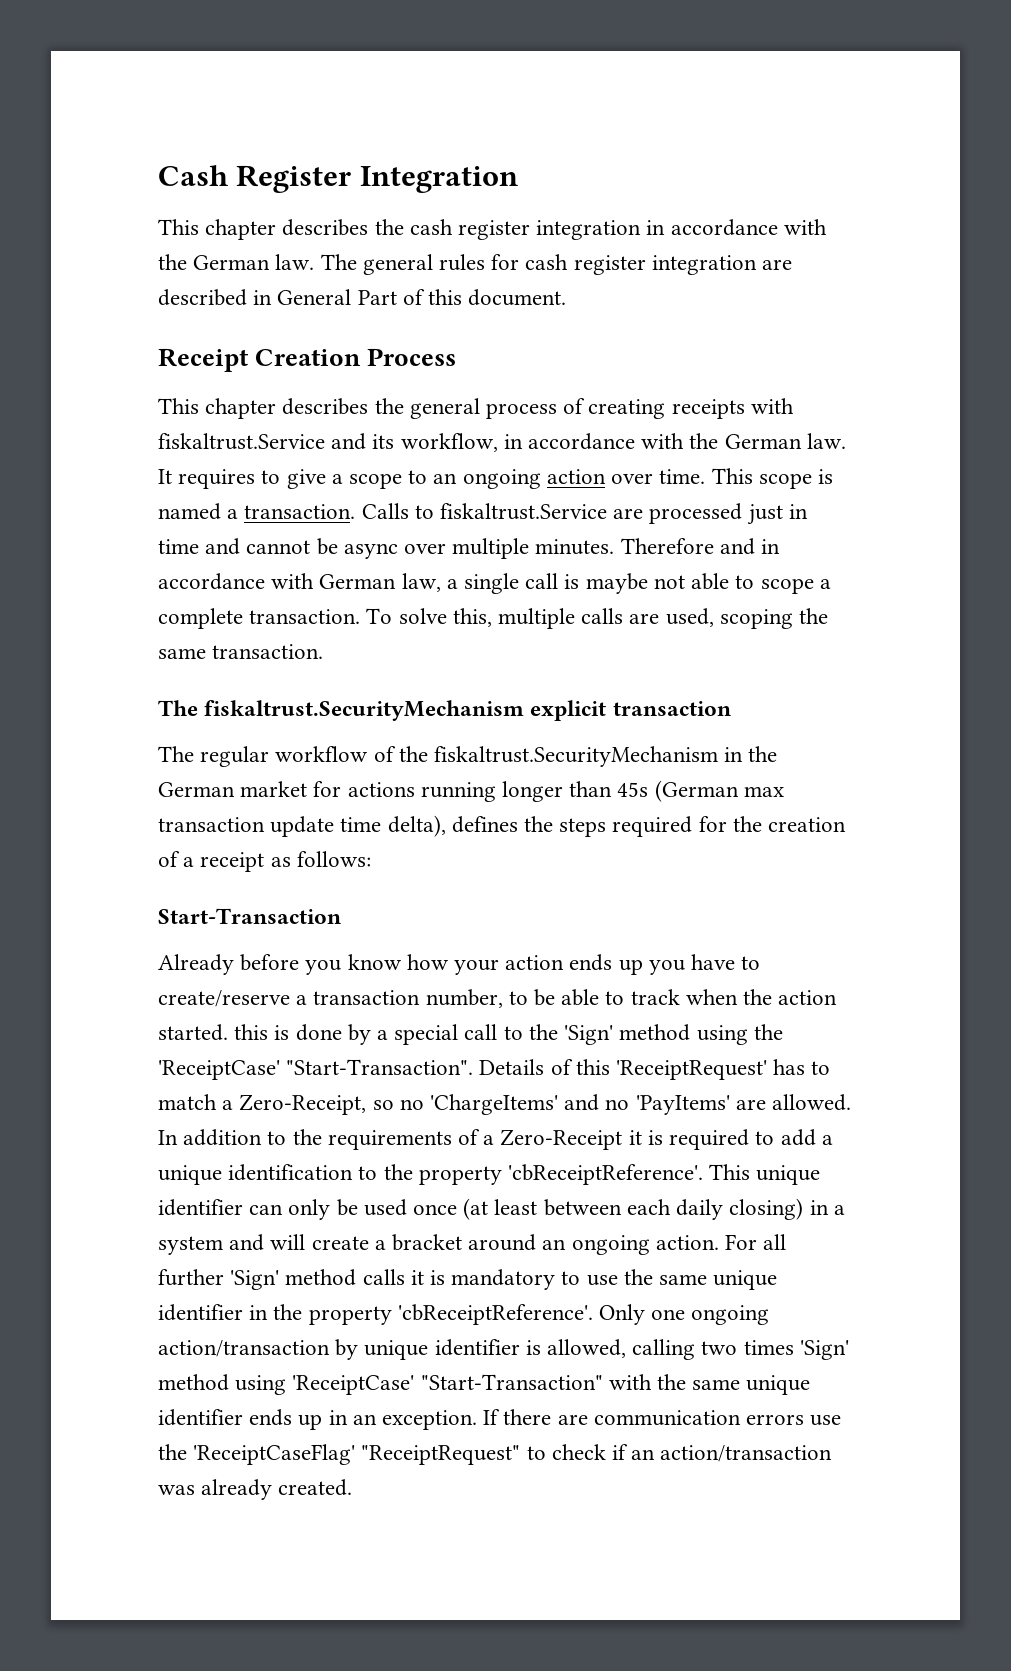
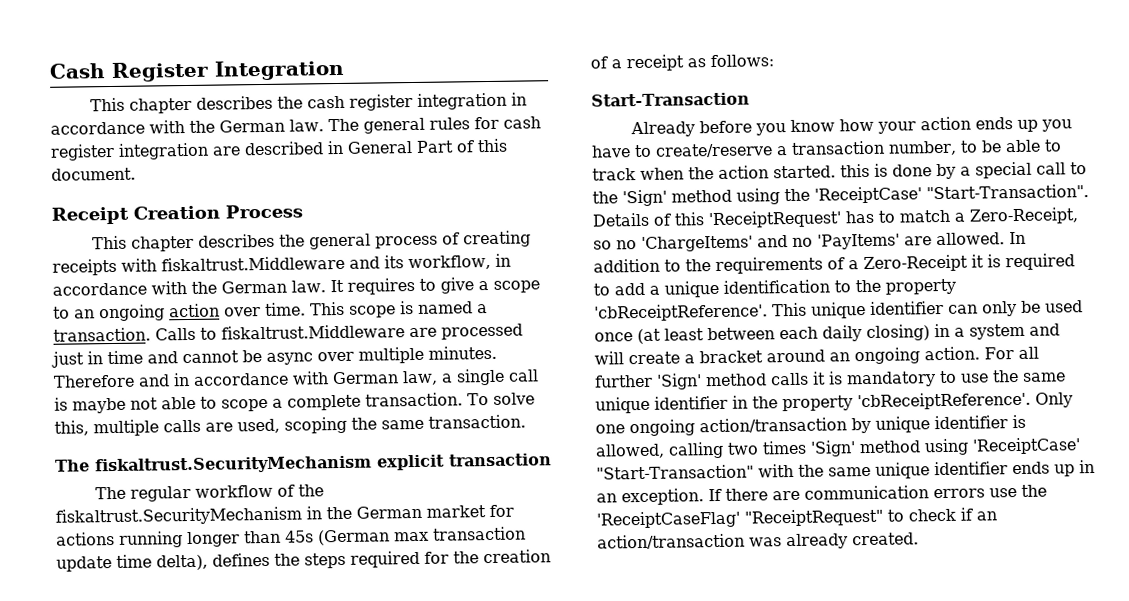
[158,433,325,450] fiskaltrust.Service -> [161,255,345,272] fiskaltrust.Middleware
[440,503,608,520] fiskaltrust.Service -> [221,324,405,340] fiskaltrust.Middleware

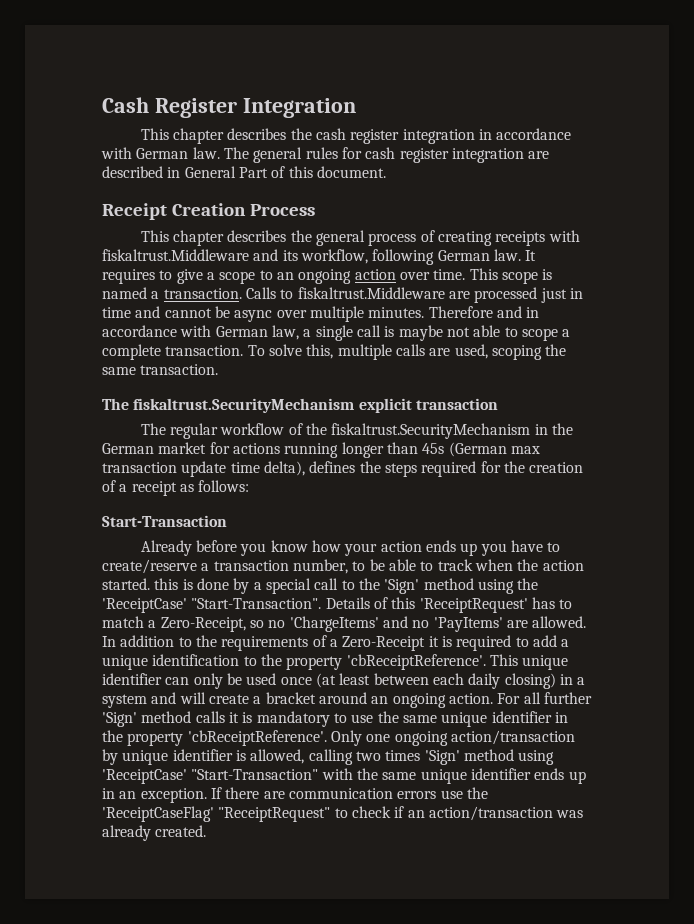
[189,120,215,133] the -> (132, 153) none
[494,253,511,267] [52,281,217,296] in accordance with the -> [372,249,435,265] following

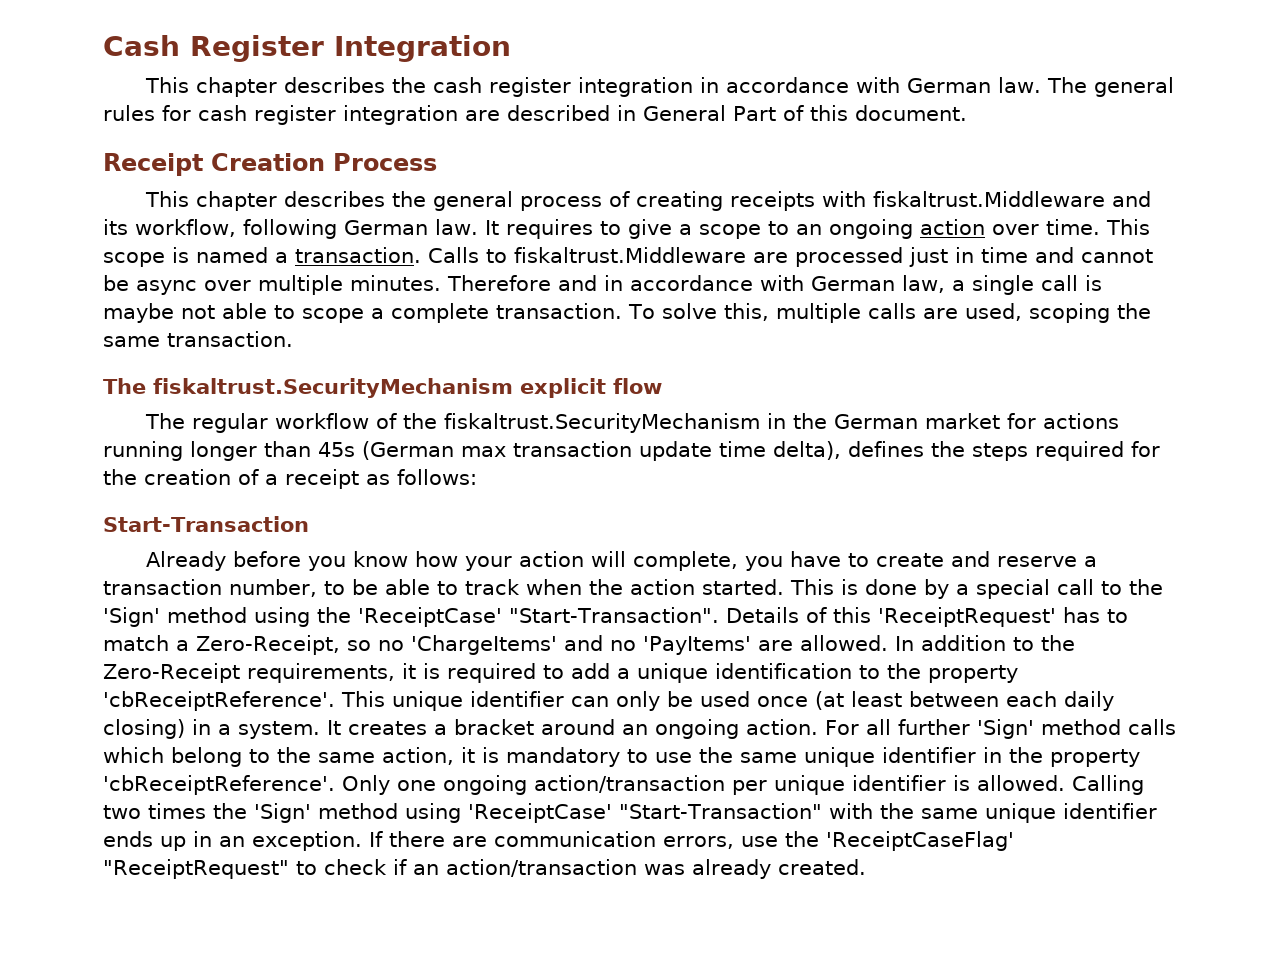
[415,398,498,410] transaction -> [613,378,662,394] flow
[426,540,478,556] ends up -> [590,551,738,571] will complete,
[102,559,197,574] create/reserve -> [875,551,1077,567] create and reserve
[154,578,179,590] this -> [790,579,834,595] This
[221,635,426,651] requirements of a Zero-Receipt -> [103,663,395,683] Zero-Receipt requirements,
[102,692,249,708] system and will create -> [238,720,427,739] system. It creates
(225, 717) none -> [103,747,454,767] which belong to the same action,
[102,749,118,765] by -> [731,780,767,795] per
[250,749,353,765] allowed, calling -> [976,775,1144,795] allowed. Calling
(421, 755) none -> [213,803,247,819] the
[397,791,437,799] errors -> [663,836,734,849] errors,

